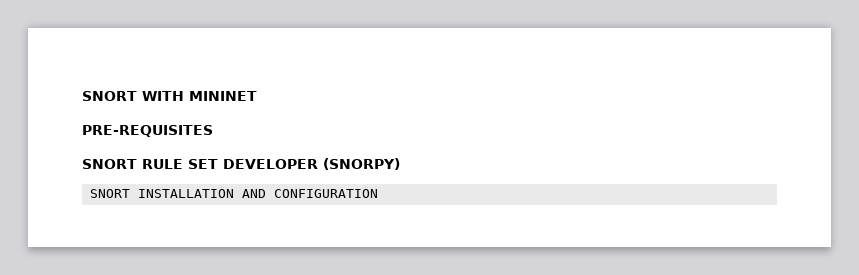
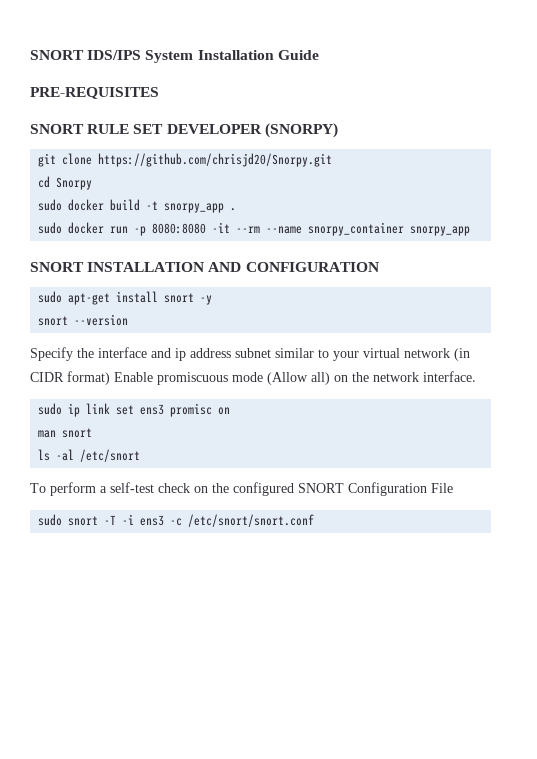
[82,91,257,101] SNORT WITH MININET -> [30,50,319,63] SNORT IDS/IPS System Installation Guide
[89,189,378,198] SNORT INSTALLATION AND CONFIGURATION -> [38,153,333,167] [38,176,93,190] [38,199,237,213] [38,222,471,236] [30,262,379,272] [38,291,213,305] [38,314,129,326] [30,347,470,361] [30,371,476,385] [38,403,231,417] [38,428,93,438] [38,449,141,462] [30,482,453,496] [38,514,315,527] git clone https://github.com/chrisjd20/Snorpy.git // cd Snorpy // sudo docker build -t snorpy_app . // sudo docker run -p 8080:8080 -it --rm --name snorpy_container snorpy_app // SNORT INSTALLATION AND CONFIGURATION // sudo apt-get install snort -y // snort --version // Specify the interface and ip address subnet similar to your virtual network (in CIDR format) Enable promiscuous mode (Allow all) on the network interface. // sudo ip link set ens3 promisc on // man snort // ls -al /etc/snort // To perform a self-test check on the configured SNORT Configuration File // sudo snort -T -i ens3 -c /etc/snort/snort.conf

